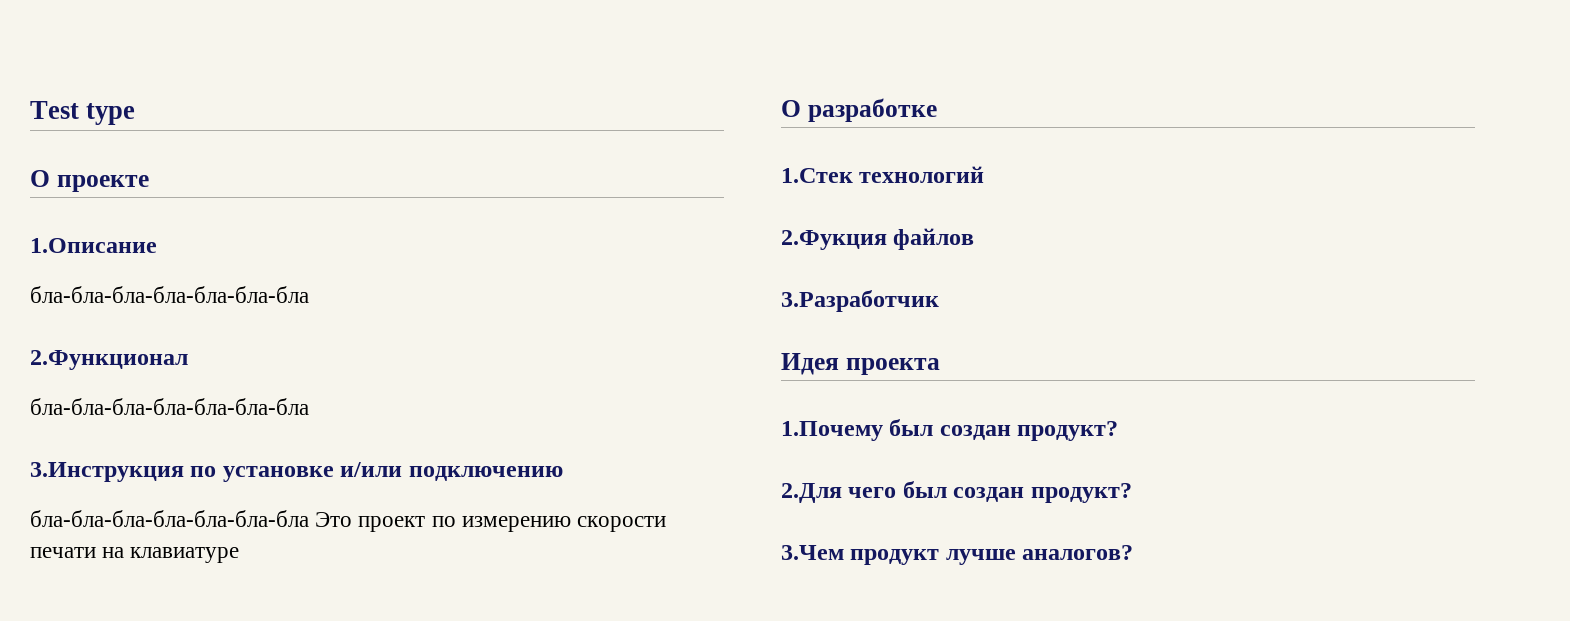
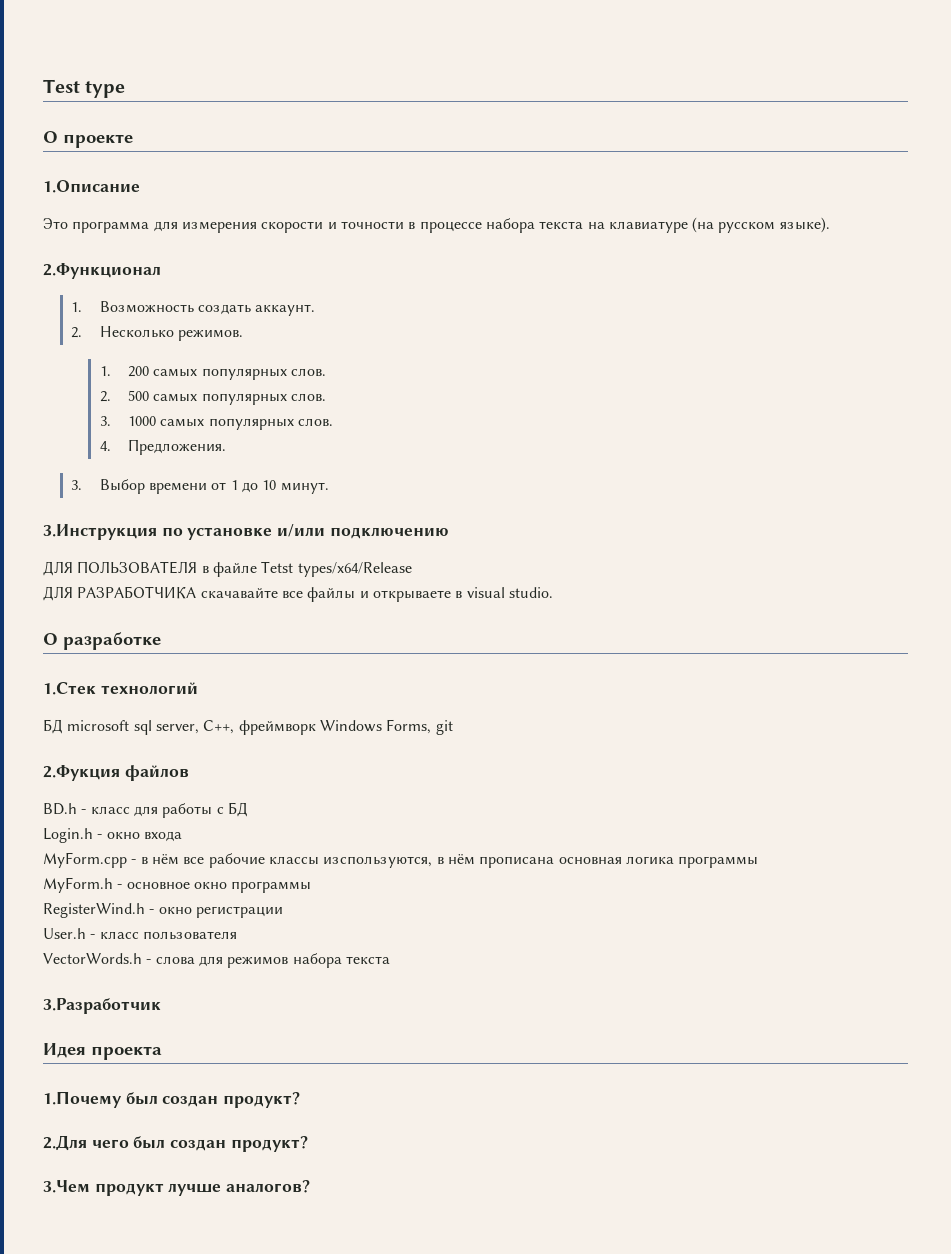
[30,286,309,303] [30,350,188,370] [30,398,309,415] бла-бла-бла-бла-бла-бла-бла // 2.Функционал // бла-бла-бла-бла-бла-бла-бла -> [43,217,830,233] [43,263,161,279] [71,301,316,316] [71,326,243,341] [99,366,326,380] [99,390,326,405] [99,416,333,430] [99,439,226,455] [71,479,329,494] Это программа для измерения скорости и точности в процессе набора текста на клавиатуре (на русском языке). // 2.Функционал // 1. Возможность создать аккаунт. // 2. Несколько режимов. // 1. 200 самых популярных слов. // 2. 500 самых популярных слов. // 3. 1000 самых популярных слов. // 4. Предложения. // 3. Выбор времени от 1 до 10 минут.
[30,510,667,532] [30,547,240,563] [781,98,937,122] [781,166,985,183] [781,228,975,250] бла-бла-бла-бла-бла-бла-бла Это проект по измерению скорости печати на клавиатуре // О разработке // 1.Стек технологий // 2.Фукция файлов -> [43,561,412,577] [43,586,553,602] [43,632,161,650] [43,682,198,695] [43,719,453,735] [43,765,189,781] [43,802,248,818] [43,828,182,843] [43,852,759,868] [43,877,312,893] [43,903,283,918] [43,928,237,940] [43,953,390,968] ДЛЯ ПОЛЬЗОВАТЕЛЯ в файле Tetst types/x64/Release // ДЛЯ РАЗРАБОТЧИКА скачавайте все файлы и открываете в visual studio. // О разработке // 1.Стек технологий // БД microsoft sql server, C++, фреймворк Windows Forms, git // 2.Фукция файлов // BD.h - класс для работы с БД // Login.h - окно входа // MyForm.cpp - в нём все рабочие классы изспользуются, в нём прописана основная логика программы // MyForm.h - основное окно программы // RegisterWind.h - окно регистрации // User.h - класс пользователя // VectorWords.h - слова для режимов набора текста

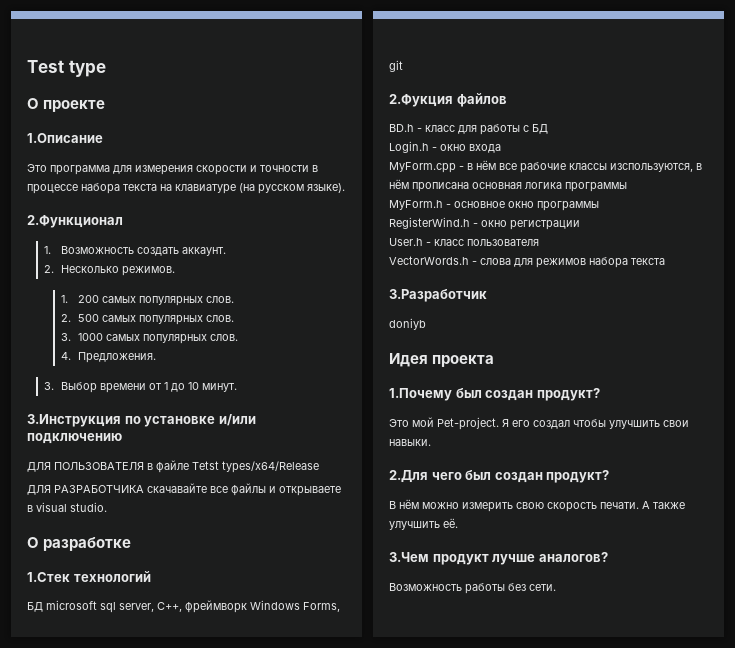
(161, 1006) none -> [389,318,426,330] // doniyb
(301, 1100) none -> [389,417,689,430] [389,439,431,446] // Это мой Pet-project. Я его создал чтобы улучшить свои навыки.
(308, 1144) none -> [389,499,685,512] [389,518,458,530] // В нём можно измерить свою скорость печати. А также улучшить её.
(311, 1186) none -> [389,583,556,594] // Возможность работы без сети.

